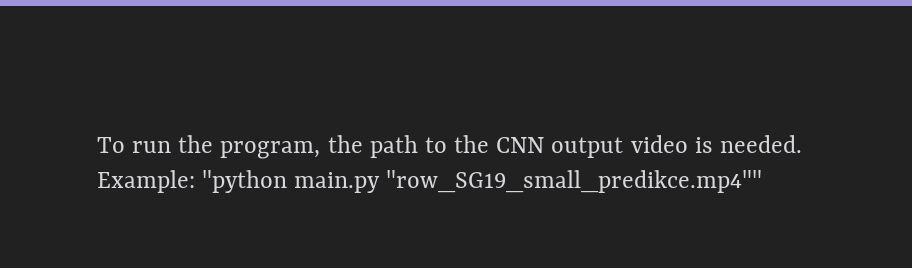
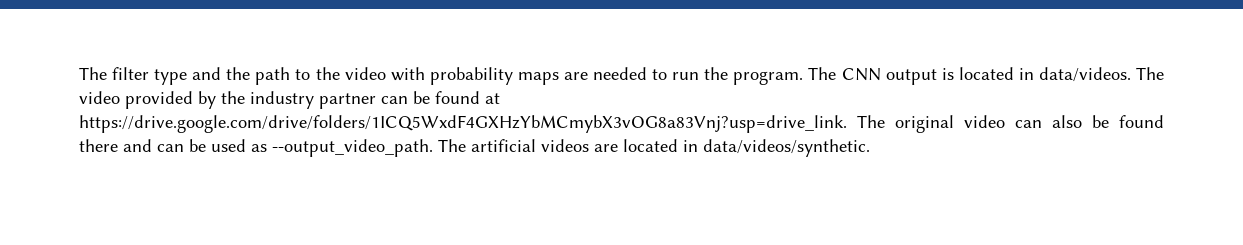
[97,135,802,159] [97,170,763,193] To run the program, the path to the CNN output video is needed. Example: "python main.py "row_SG19_small_predikce.mp4"" -> [79,67,1165,85] [79,91,500,109] [79,115,1164,133] [79,139,870,157] The filter type and the path to the video with probability maps are needed to run the program. The CNN output is located in data/videos. The video provided by the industry partner can be found at https://drive.google.com/drive/folders/1ICQ5WxdF4GXHzYbMCmybX3vOG8a83Vnj?usp=drive_link. The original video can also be found there and can be used as --output_video_path. The artificial videos are located in data/videos/synthetic.

